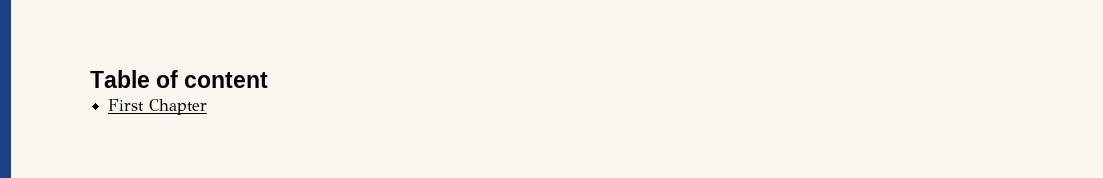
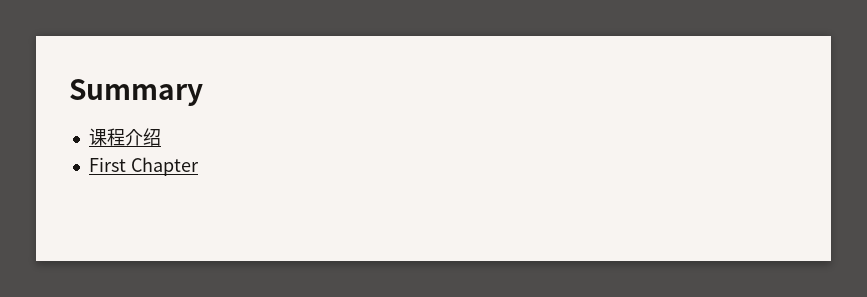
[90,70,269,88] Table of content -> [69,79,203,106] [88,128,161,146] Summary // 课程介绍

